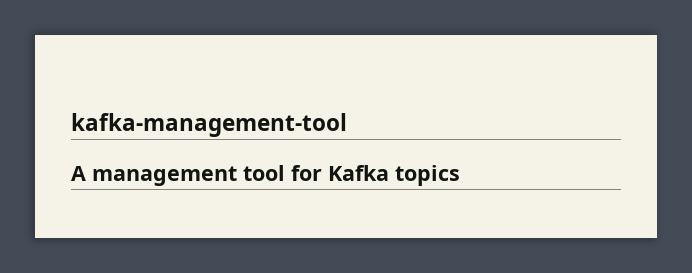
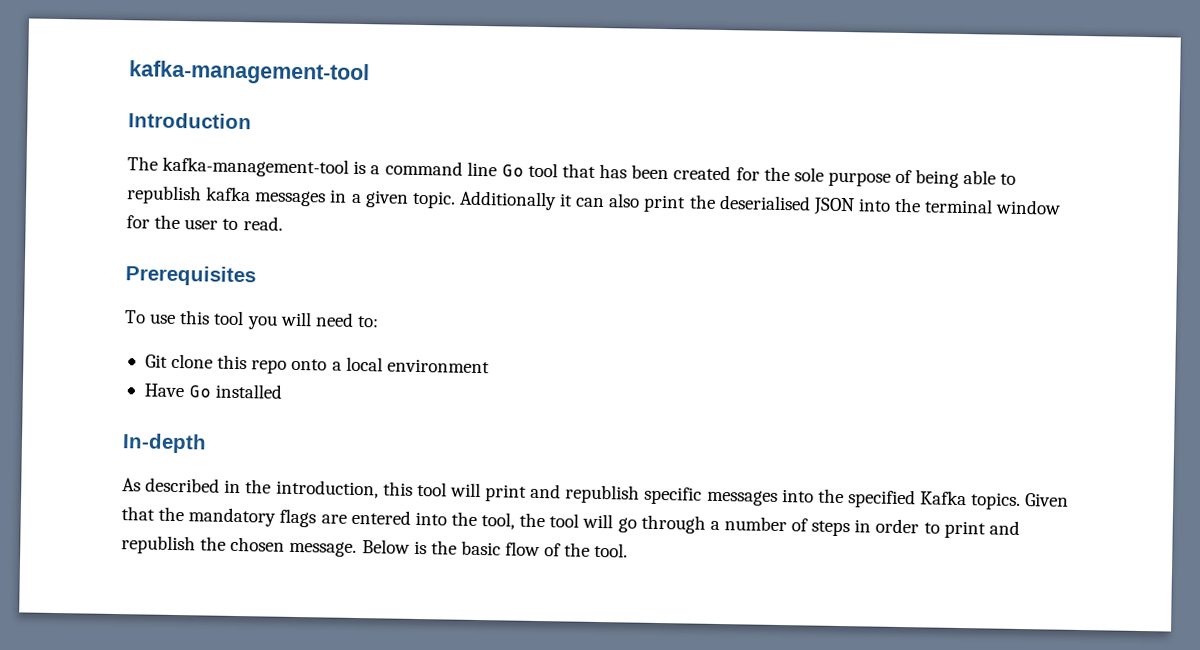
[71,165,460,186] A management tool for Kafka topics -> [128,112,252,130] [127,156,1017,188] [126,185,1062,216] [126,214,283,231] [125,265,256,287] [124,310,379,330] [144,353,490,374] [143,383,283,399] [122,433,207,454] [122,477,1070,511] [121,506,1020,539] [121,535,629,558] Introduction // The kafka-management-tool is a command line Go tool that has been created for the sole purpose of being able to republish kafka messages in a given topic. Additionally it can also print the deserialised JSON into the terminal window for the user to read. // Prerequisites // To use this tool you will need to: // Git clone this repo onto a local environment // Have Go installed // In-depth // As described in the introduction, this tool will print and republish specific messages into the specified Kafka topics. Given that the mandatory flags are entered into the tool, the tool will go through a number of steps in order to print and republish the chosen message. Below is the basic flow of the tool.

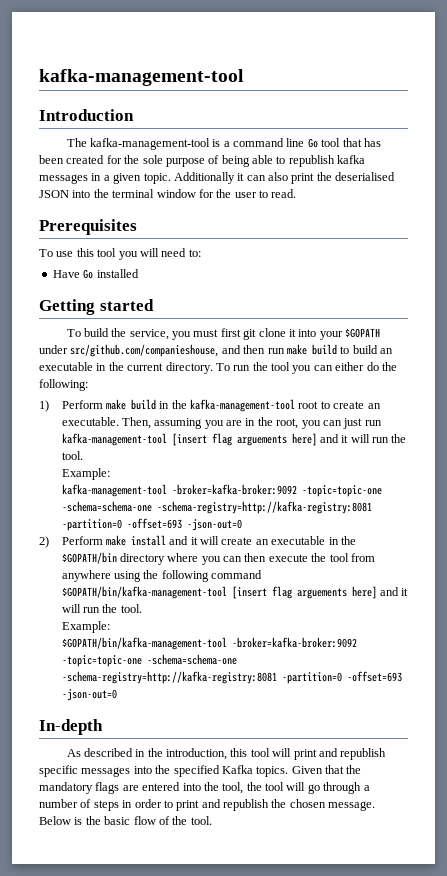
[144,353,490,374] [143,383,283,399] Git clone this repo onto a local environment // Have Go installed -> [52,269,139,279] [39,299,154,315] [66,328,381,340] [39,344,393,357] [39,362,397,374] [39,379,88,391] [39,399,381,412] [61,417,382,429] [61,433,407,446] [61,451,83,460] [61,468,110,480] [61,484,382,497] [61,501,372,514] [61,518,242,531] [39,535,356,548] [61,552,375,565] [61,570,263,582] [61,586,409,599] [61,604,142,613] [61,621,110,633] [61,637,357,650] [61,654,237,667] [61,671,402,684] [61,689,117,701] Have Go installed // Getting started // To build the service, you must first git clone it into your $GOPATH under src/github.com/companieshouse, and then run make build to build an executable in the current directory. To run the tool you can either do the following: // 1) Perform make build in the kafka-management-tool root to create an executable. Then, assuming you are in the root, you can just run kafka-management-tool [insert flag arguements here] and it will run the tool. // Example: // kafka-management-tool -broker=kafka-broker:9092 -topic=topic-one -schema=schema-one -schema-registry=http://kafka-registry:8081 -partition=0 -offset=693 -json-out=0 // 2) Perform make install and it will create an executable in the $GOPATH/bin directory where you can then execute the tool from anywhere using the following command $GOPATH/bin/kafka-management-tool [insert flag arguements here] and it will run the tool. // Example: // $GOPATH/bin/kafka-management-tool -broker=kafka-broker:9092 -topic=topic-one -schema=schema-one -schema-registry=http://kafka-registry:8081 -partition=0 -offset=693 -json-out=0

